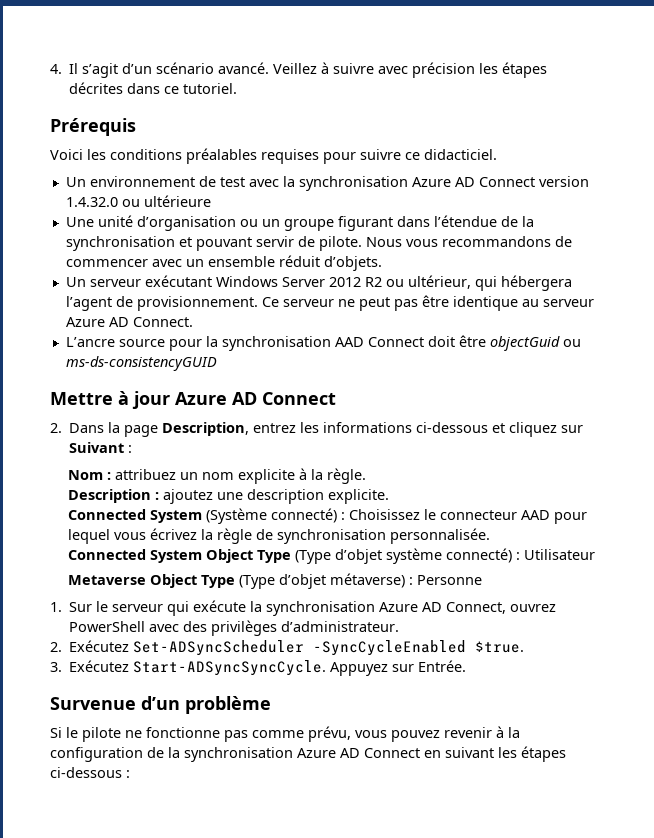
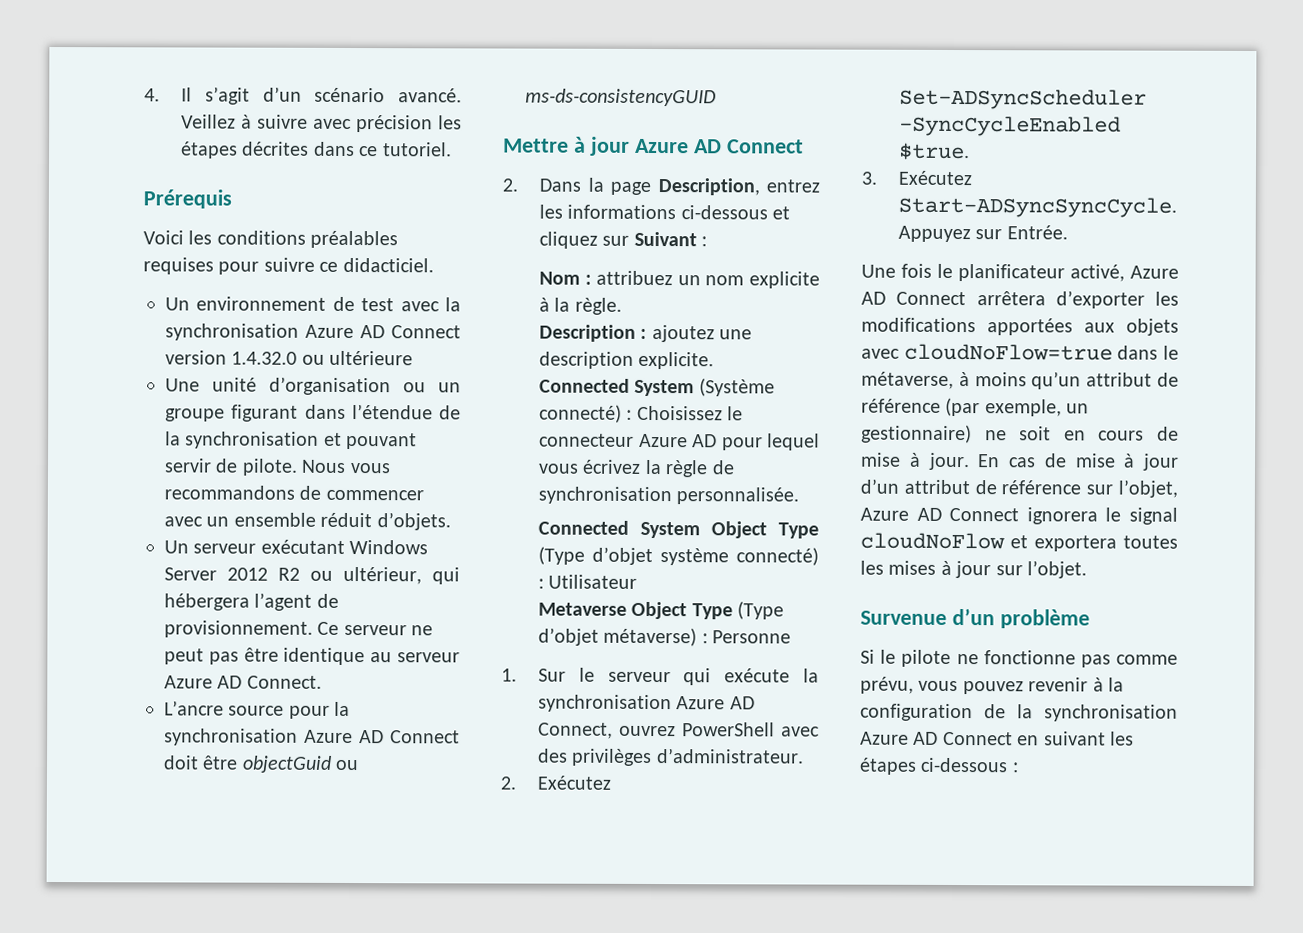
[334,337,364,347] AAD -> [304,729,384,744] Azure AD
[521,510,551,520] AAD -> [638,433,718,448] Azure AD
(467, 666) none -> [861,263,1179,282] [861,290,1179,309] [861,317,1179,336] [861,343,1179,361] [861,371,1179,390] [861,397,1090,417] [861,424,1179,444] [861,452,1179,471] [860,478,1178,498] [860,507,1178,525] [860,532,1178,552] [860,560,1087,579] // Une fois le planificateur activé, Azure AD Connect arrêtera d’exporter les modifications apportées aux objets avec cloudNoFlow=true dans le métaverse, à moins qu’un attribut de référence (par exemple, un gestionnaire) ne soit en cours de mise à jour. En cas de mise à jour d’un attribut de référence sur l’objet, Azure AD Connect ignorera le signal cloudNoFlow et exportera toutes les mises à jour sur l’objet.

